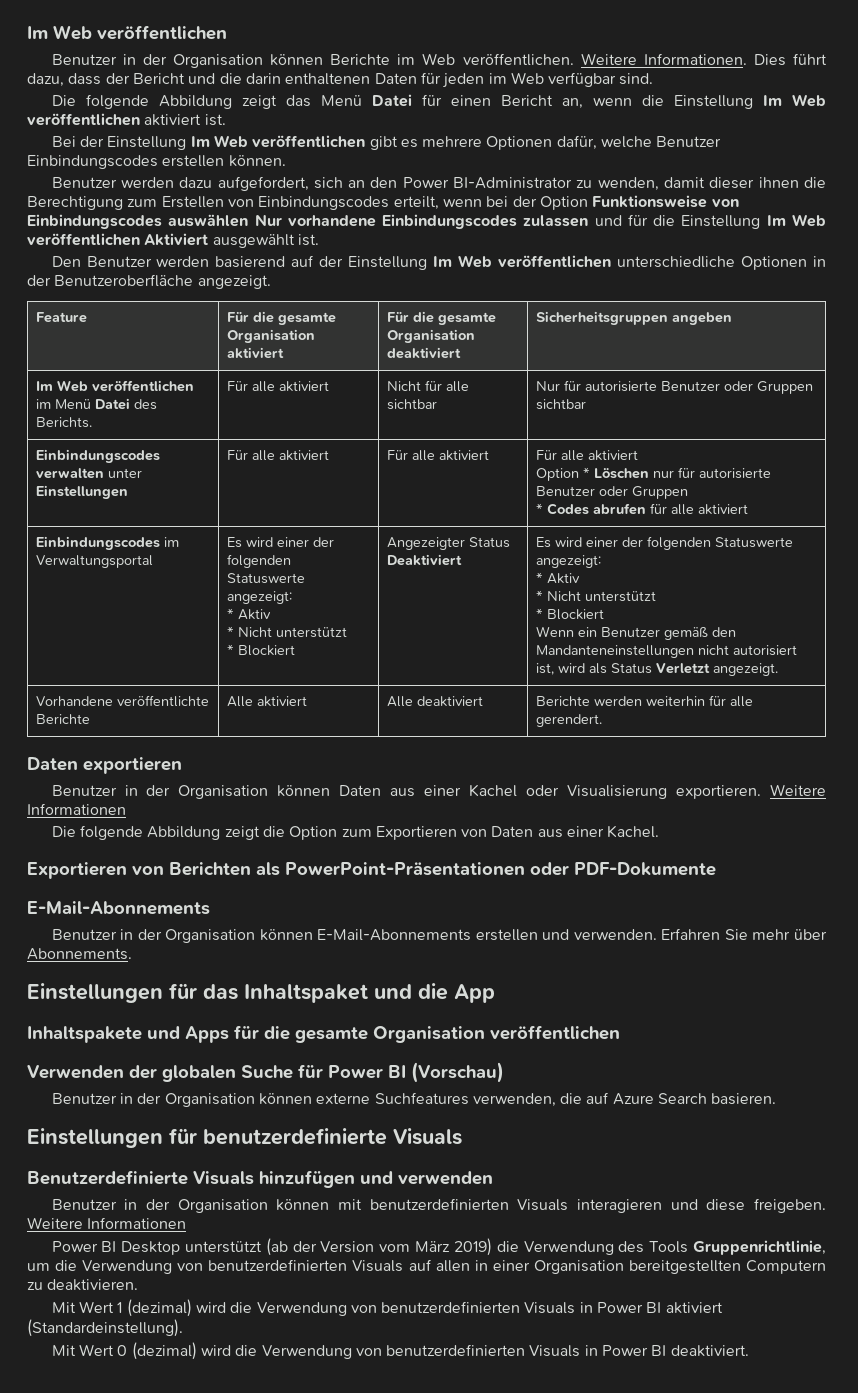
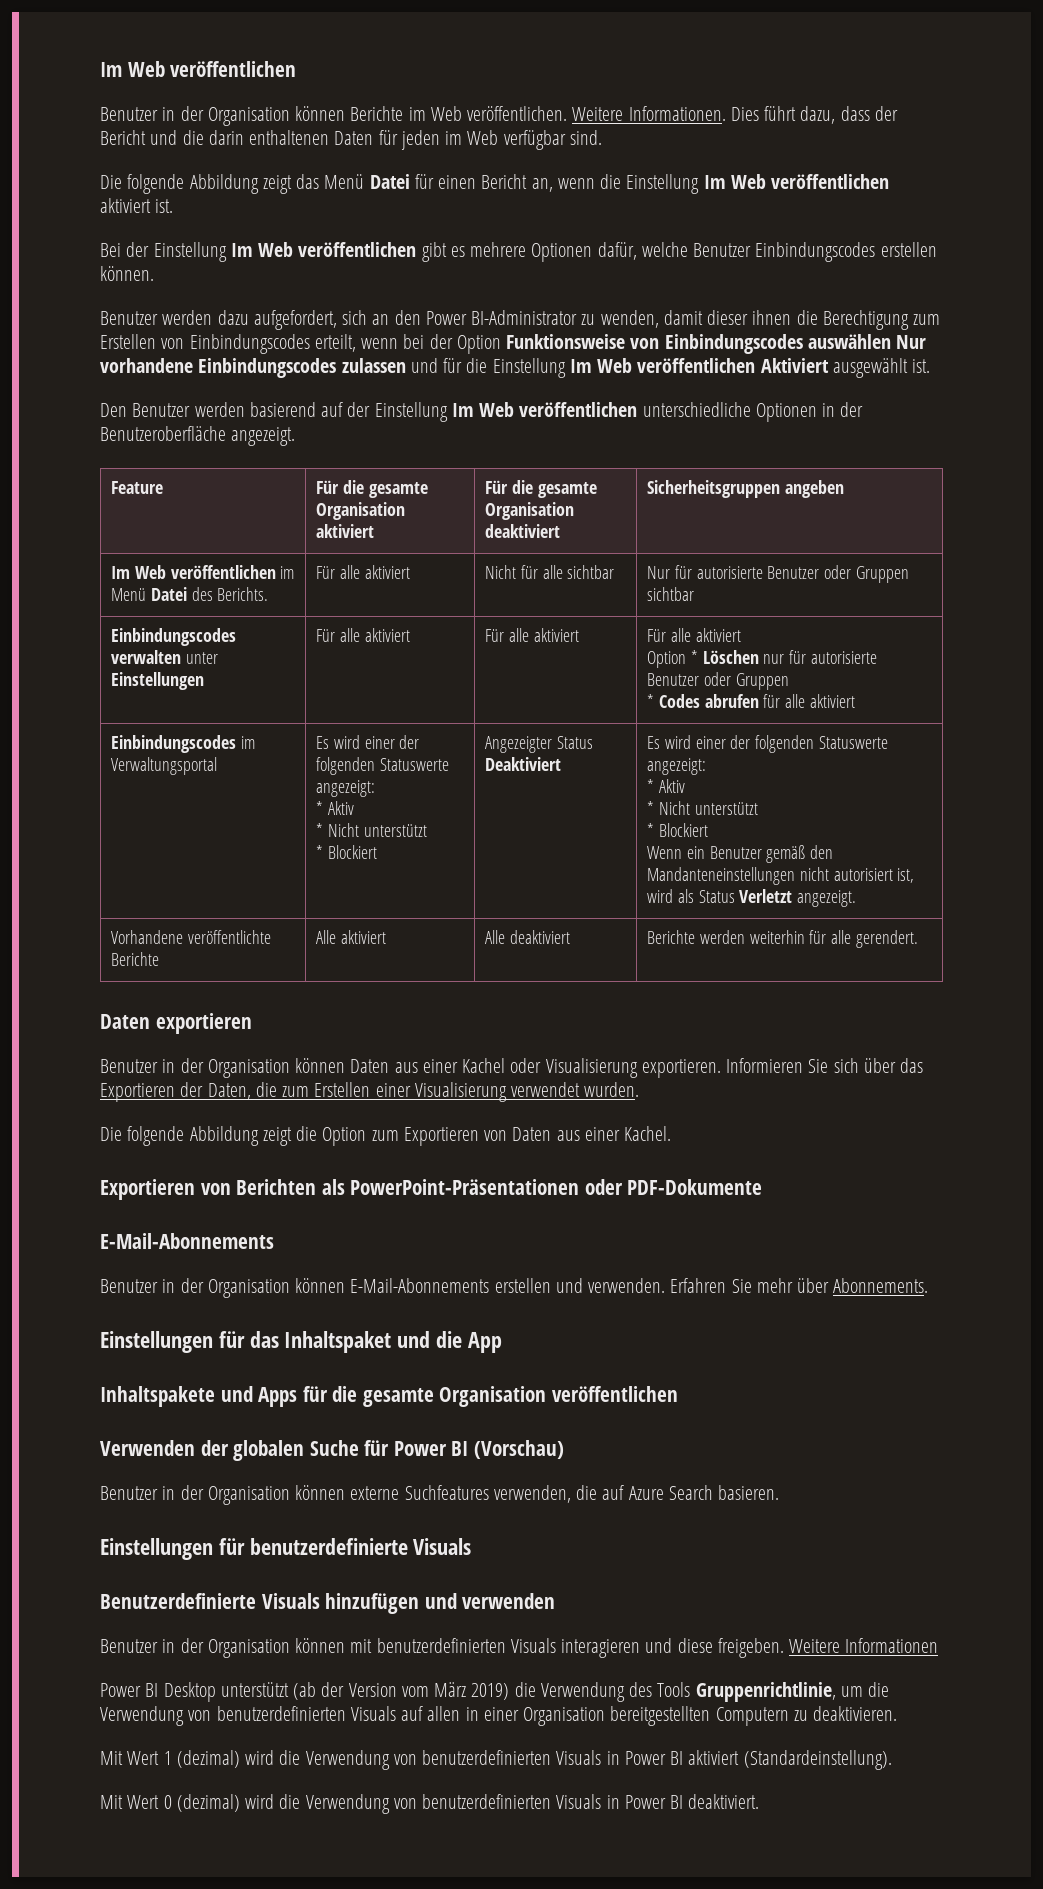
[770,784,826,796] [27,803,126,815] Weitere Informationen -> [726,1058,924,1073] [100,1082,640,1102] Informieren Sie sich über das Exportieren der Daten, die zum Erstellen einer Visualisierung verwendet wurden.

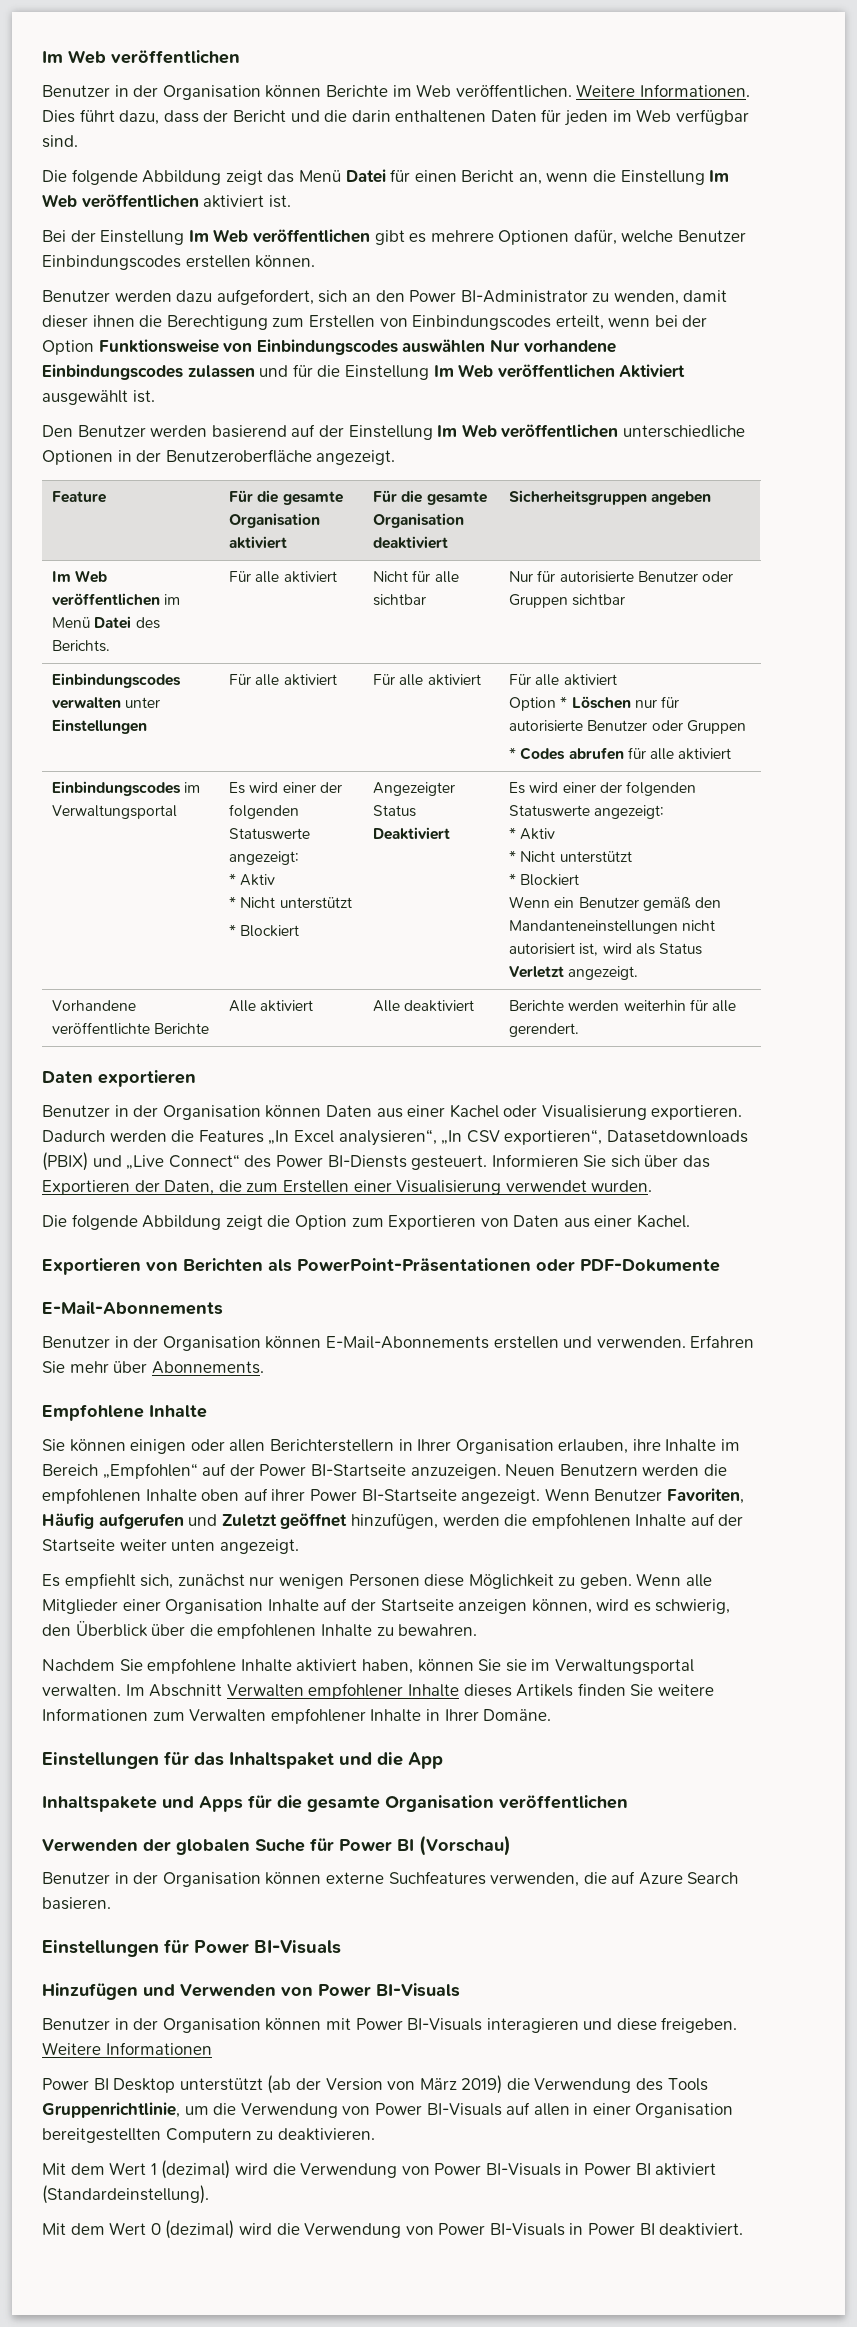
(721, 1068) none -> [42,1129,748,1146] [42,1152,488,1171] Dadurch werden die Features „In Excel analysieren“, „In CSV exportieren“, Datasetdownloads (PBIX) und „Live Connect“ des Power BI-Diensts gesteuert.
(929, 1285) none -> [42,1404,207,1421] [42,1439,741,1454] [42,1463,727,1479] [42,1488,744,1504] [42,1513,744,1529] [42,1539,299,1554] [42,1573,713,1589] [42,1598,731,1614] [42,1621,478,1639] [42,1658,694,1674] [42,1683,714,1699] [42,1708,552,1724] // Empfohlene Inhalte // Sie können einigen oder allen Berichterstellern in Ihrer Organisation erlauben, ihre Inhalte im Bereich „Empfohlen“ auf der Power BI-Startseite anzuzeigen. Neuen Benutzern werden die empfohlenen Inhalte oben auf ihrer Power BI-Startseite angezeigt. Wenn Benutzer Favoriten, Häufig aufgerufen und Zuletzt geöffnet hinzufügen, werden die empfohlenen Inhalte auf der Startseite weiter unten angezeigt. // Es empfiehlt sich, zunächst nur wenigen Personen diese Möglichkeit zu geben. Wenn alle Mitglieder einer Organisation Inhalte auf der Startseite anzeigen können, wird es schwierig, den Überblick über die empfohlenen Inhalte zu bewahren. // Nachdem Sie empfohlene Inhalte aktiviert haben, können Sie sie im Verwaltungsportal verwalten. Im Abschnitt Verwalten empfohlener Inhalte dieses Artikels finden Sie weitere Informationen zum Verwalten empfohlener Inhalte in Ihrer Domäne.
[249,1538,472,1555] [100,1593,556,1614] benutzerdefinierte Visuals // Benutzerdefinierte Visuals hinzufügen und verwenden -> [194,1940,341,1954] [42,1983,460,2000] Power BI-Visuals // Hinzufügen und Verwenden von Power BI-Visuals
[376,1638,556,1653] benutzerdefinierten Visuals -> [355,2018,483,2031] Power BI-Visuals
[401,1686,429,1697] vom -> [387,2081,416,2090] von
[216,1706,396,1721] benutzerdefinierten Visuals -> [374,2103,502,2116] Power BI-Visuals
(123, 1758) none -> [70,2163,105,2175] dem
[422,1750,602,1765] benutzerdefinierten Visuals -> [434,2163,561,2176] Power BI-Visuals
(123, 1802) none -> [70,2223,105,2235] dem
[422,1794,602,1809] benutzerdefinierten Visuals -> [438,2223,565,2236] Power BI-Visuals

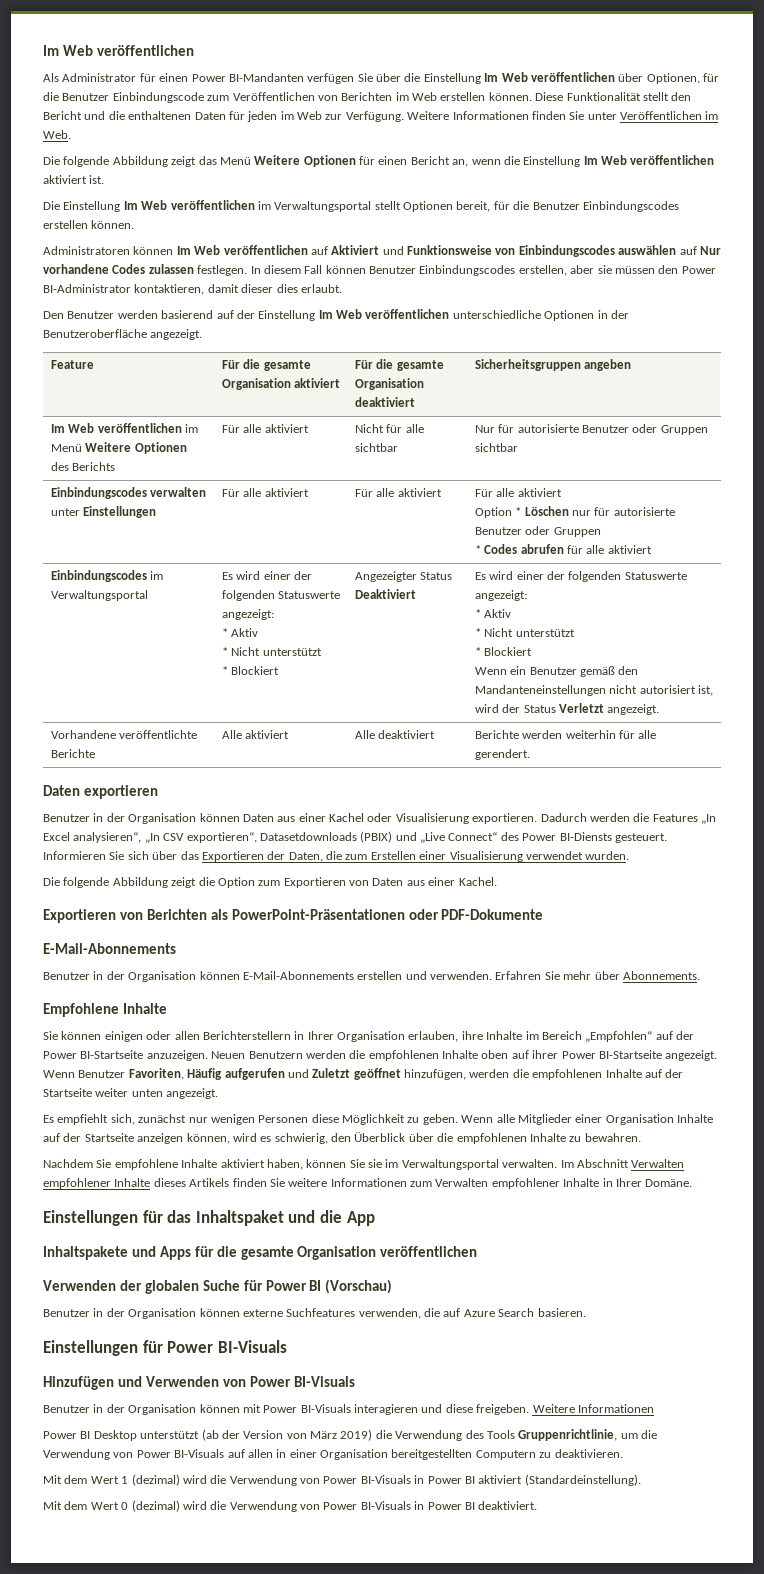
[42,84,750,100] [42,109,229,125] Benutzer in der Organisation können Berichte im Web veröffentlichen. Weitere Informationen. Dies führt dazu, dass der -> [43,72,719,84] [43,92,692,103] Als Administrator für einen Power BI-Mandanten verfügen Sie über die Einstellung Im Web veröffentlichen über Optionen, für die Benutzer Einbindungscode zum Veröffentlichen von Berichten im Web erstellen können. Diese Funktionalität stellt den
[351,110,391,122] darin -> (125, 115) none
[675,109,749,125] [42,135,78,148] verfügbar sind. -> [325,111,719,122] [43,130,71,139] zur Verfügung. Weitere Informationen finden Sie unter Veröffentlichen im Web.
[345,169,386,183] Datei -> [254,155,356,167] Weitere Optionen
[42,229,747,245] [42,255,316,270] [42,289,728,305] [42,315,708,330] [42,340,94,355] Bei der Einstellung Im Web veröffentlichen gibt es mehrere Optionen dafür, welche Benutzer Einbindungscodes erstellen können. // Benutzer werden dazu aufgefordert, sich an den Power BI-Administrator zu wenden, damit dieser ihnen die Berechtigung zum Erstellen von Einbindungscodes erteilt, wenn bei der Option -> [43,200,679,212] [43,220,135,229] [43,245,404,255] Die Einstellung Im Web veröffentlichen im Verwaltungsportal stellt Optionen bereit, für die Benutzer Einbindungscodes erstellen können. // Administratoren können Im Web veröffentlichen auf Aktiviert und
(486, 346) none -> [679,246,697,255] auf
[42,364,686,380] [42,390,155,405] Einbindungscodes zulassen und für die Einstellung Im Web veröffentlichen Aktiviert ausgewählt ist. -> [112,264,716,276] [43,284,342,295] Codes zulassen festlegen. In diesem Fall können Benutzer Einbindungscodes erstellen, aber sie müssen den Power BI-Administrator kontaktieren, damit dieser dies erlaubt.
[94,616,160,629] [52,640,111,652] Datei des Berichts. -> [85,442,187,454] [50,462,116,471] Weitere Optionen des Berichts
[635,943,655,955] als -> [502,704,521,713] der

